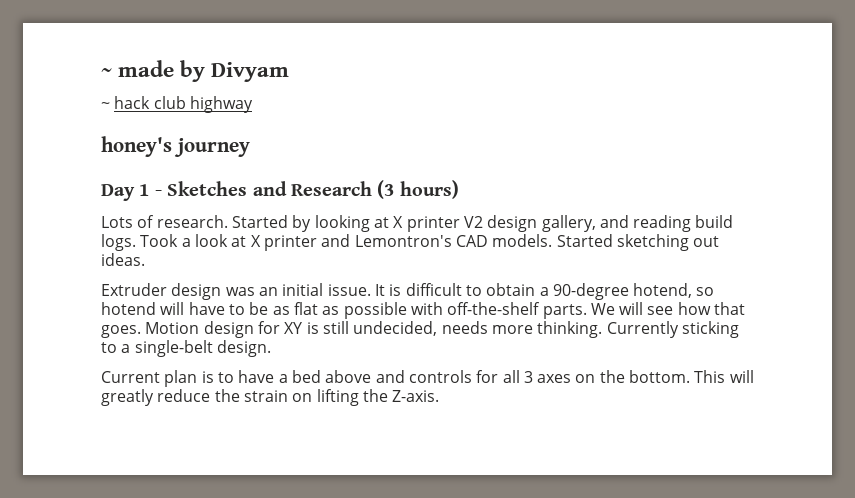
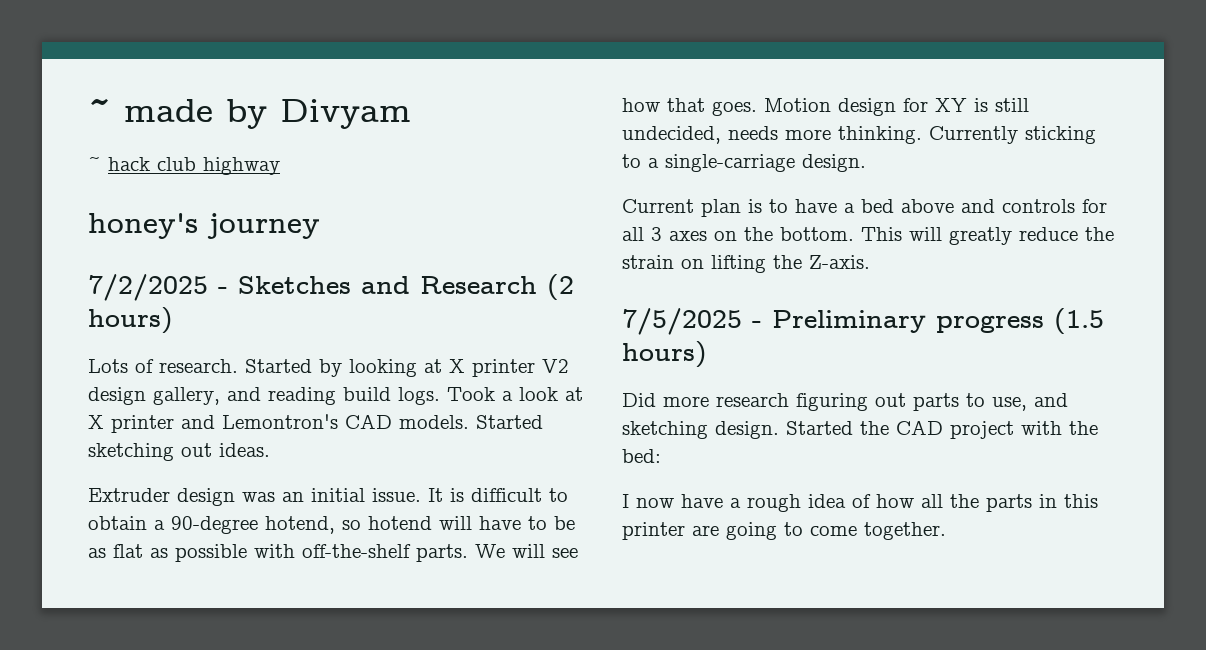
[101,184,150,201] Day 1 -> [88,274,208,301] 7/2/2025
[377,180,395,199] (3 -> [547,274,574,300] (2
[134,340,213,357] single-belt -> [665,154,795,172] single-carriage
(440, 396) none -> [622,308,1104,335] [622,341,707,368] [622,393,1068,411] [622,420,1098,439] [622,449,661,463] [622,494,1098,512] [622,522,946,540] // 7/5/2025 - Preliminary progress (1.5 hours) // Did more research figuring out parts to use, and sketching design. Started the CAD project with the bed: // I now have a rough idea of how all the parts in this printer are going to come together.

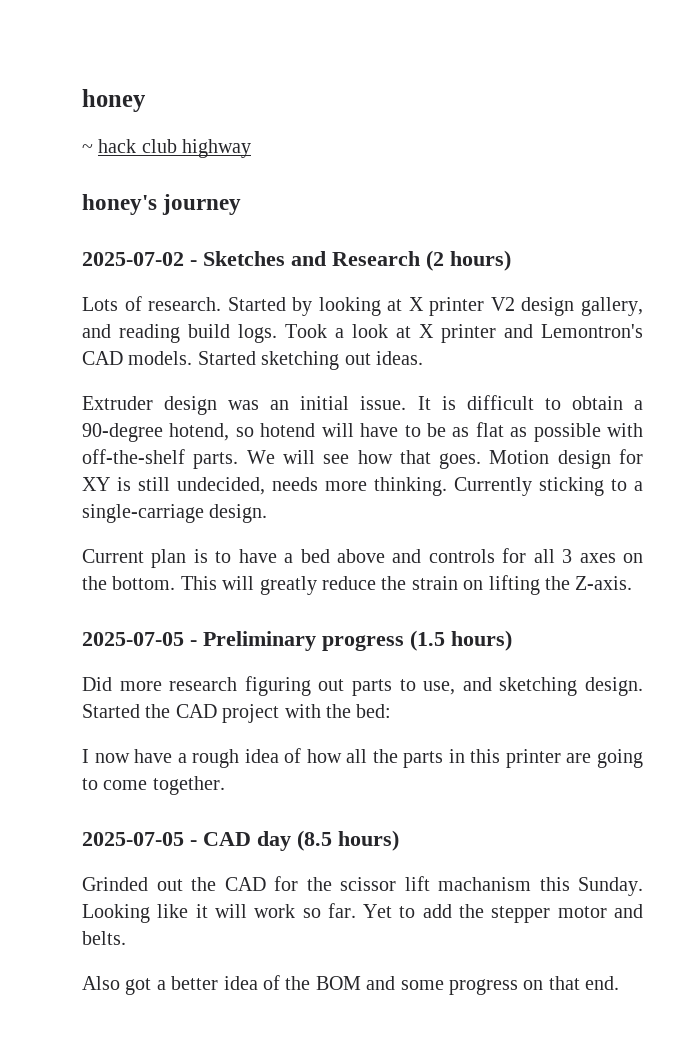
[88,98,411,129] ~ made by Divyam -> [82,89,146,112] honey
[88,274,208,301] 7/2/2025 -> [82,252,184,266] 2025-07-02
[622,308,742,335] 7/5/2025 -> [82,632,184,646] 2025-07-05
(946, 531) none -> [82,830,399,851] [82,876,643,896] [82,903,643,923] [82,931,126,945] [82,975,620,995] // 2025-07-05 - CAD day (8.5 hours) // Grinded out the CAD for the scissor lift machanism this Sunday. Looking like it will work so far. Yet to add the stepper motor and belts. // Also got a better idea of the BOM and some progress on that end.

